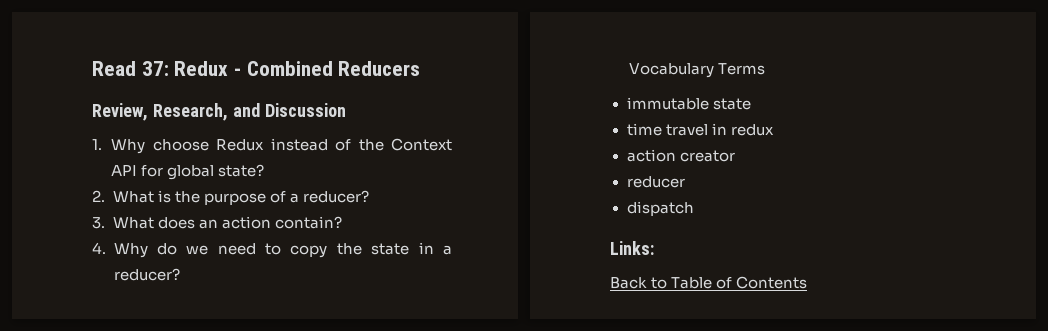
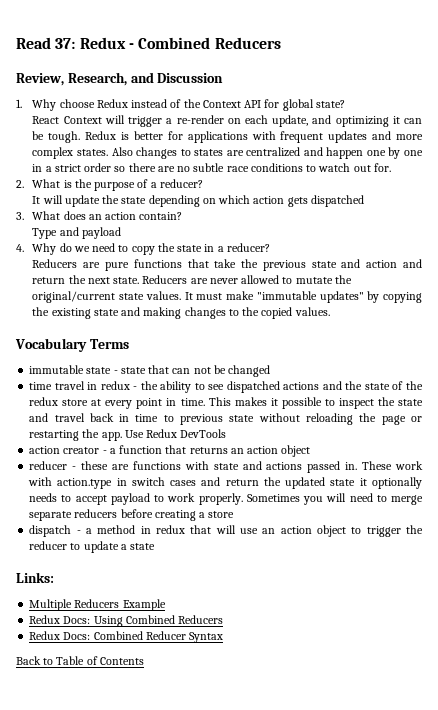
(265, 170) none -> [32,115,423,127] [32,131,423,143] [32,147,423,159] [32,163,391,172] // React Context will trigger a re-render on each update, and optimizing it can be tough. Redux is better for applications with frequent updates and more complex states. Also changes to states are centralized and happen one by one in a strict order so there are no subtle race conditions to watch out for.
(369, 196) none -> [32,195,364,207] // It will update the state depending on which action gets dispatched
(342, 222) none -> [32,227,121,239] // Type and payload
[629,63,766,78] [626,97,751,110] [626,123,774,136] [626,149,735,162] [626,176,685,188] [626,201,694,216] [610,241,654,255] Vocabulary Terms // immutable state // time travel in redux // action creator // reducer // dispatch // Links: -> [32,259,422,271] [32,275,352,284] [32,291,422,303] [32,307,330,319] [15,338,129,352] [29,365,271,377] [29,381,423,393] [29,397,424,409] [29,413,422,425] [29,429,227,441] [29,445,311,457] [29,461,423,473] [28,477,422,489] [29,493,424,505] [29,509,235,521] [29,525,424,537] [29,541,156,553] [16,572,54,583] [29,599,166,611] [29,615,224,627] [29,631,224,643] Reducers are pure functions that take the previous state and action and return the next state. Reducers are never allowed to mutate the original/current state values. It must make "immutable updates" by copying the existing state and making changes to the copied values. // Vocabulary Terms // immutable state - state that can not be changed // time travel in redux - the ability to see dispatched actions and the state of the redux store at every point in time. This makes it possible to inspect the state and travel back in time to previous state without reloading the page or restarting the app. Use Redux DevTools // action creator - a function that returns an action object // reducer - these are functions with state and actions passed in. These work with action.type in switch cases and return the updated state it optionally needs to accept payload to work properly. Sometimes you will need to merge separate reducers before creating a store // dispatch - a method in redux that will use an action object to trigger the reducer to update a state // Links: // Multiple Reducers Example // Redux Docs: Using Combined Reducers // Redux Docs: Combined Reducer Syntax

